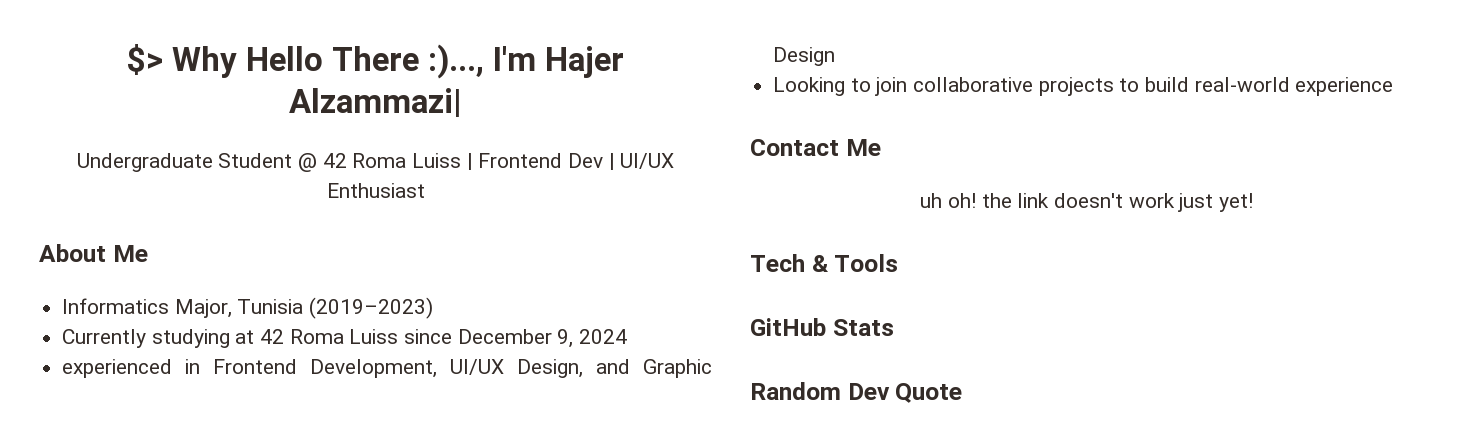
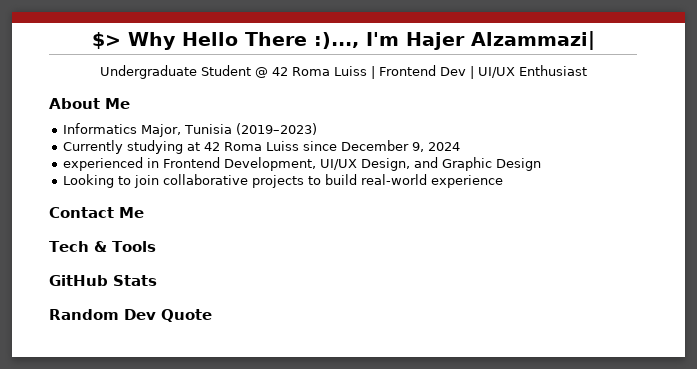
[920,193,1253,212] // uh oh! the link doesn't work just yet! -> (144, 212) none

